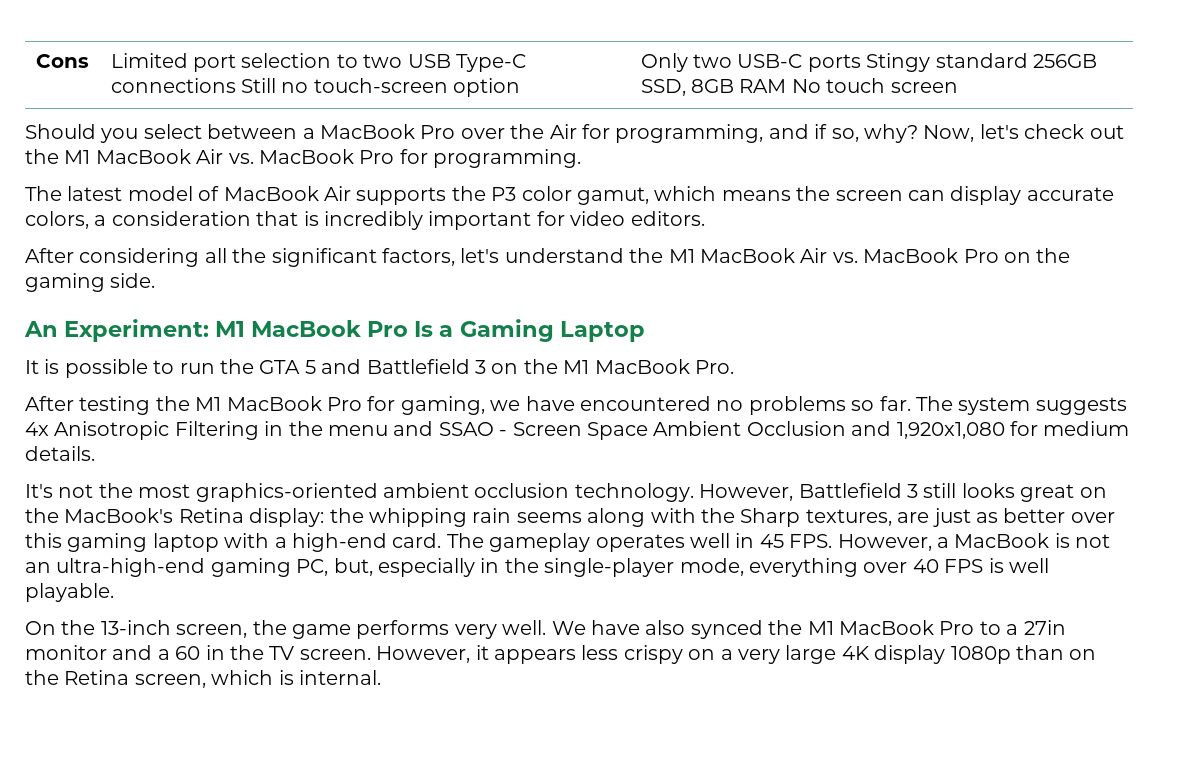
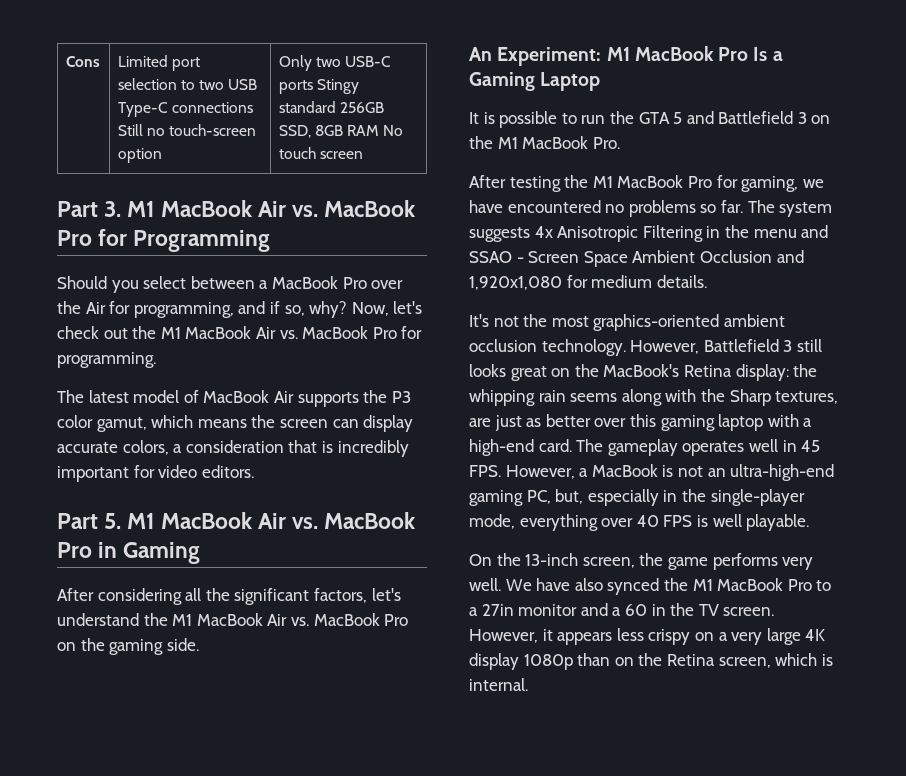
(958, 87) none -> [57,200,417,217] [57,229,271,252] // Part 3. M1 MacBook Air vs. MacBook Pro for Programming
(705, 218) none -> [57,512,417,529] [57,542,201,564] // Part 5. M1 MacBook Air vs. MacBook Pro in Gaming

